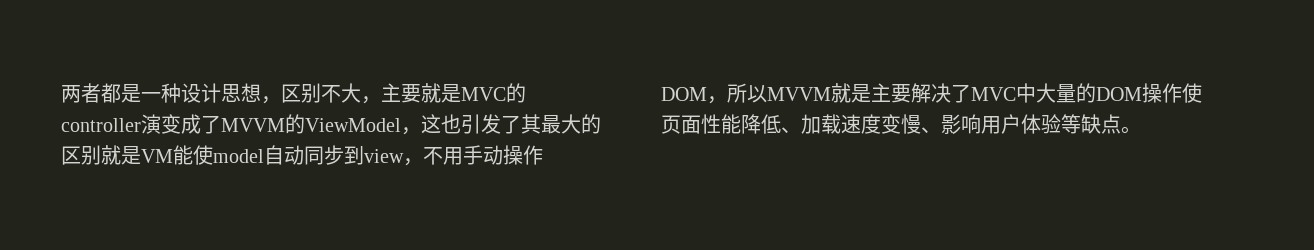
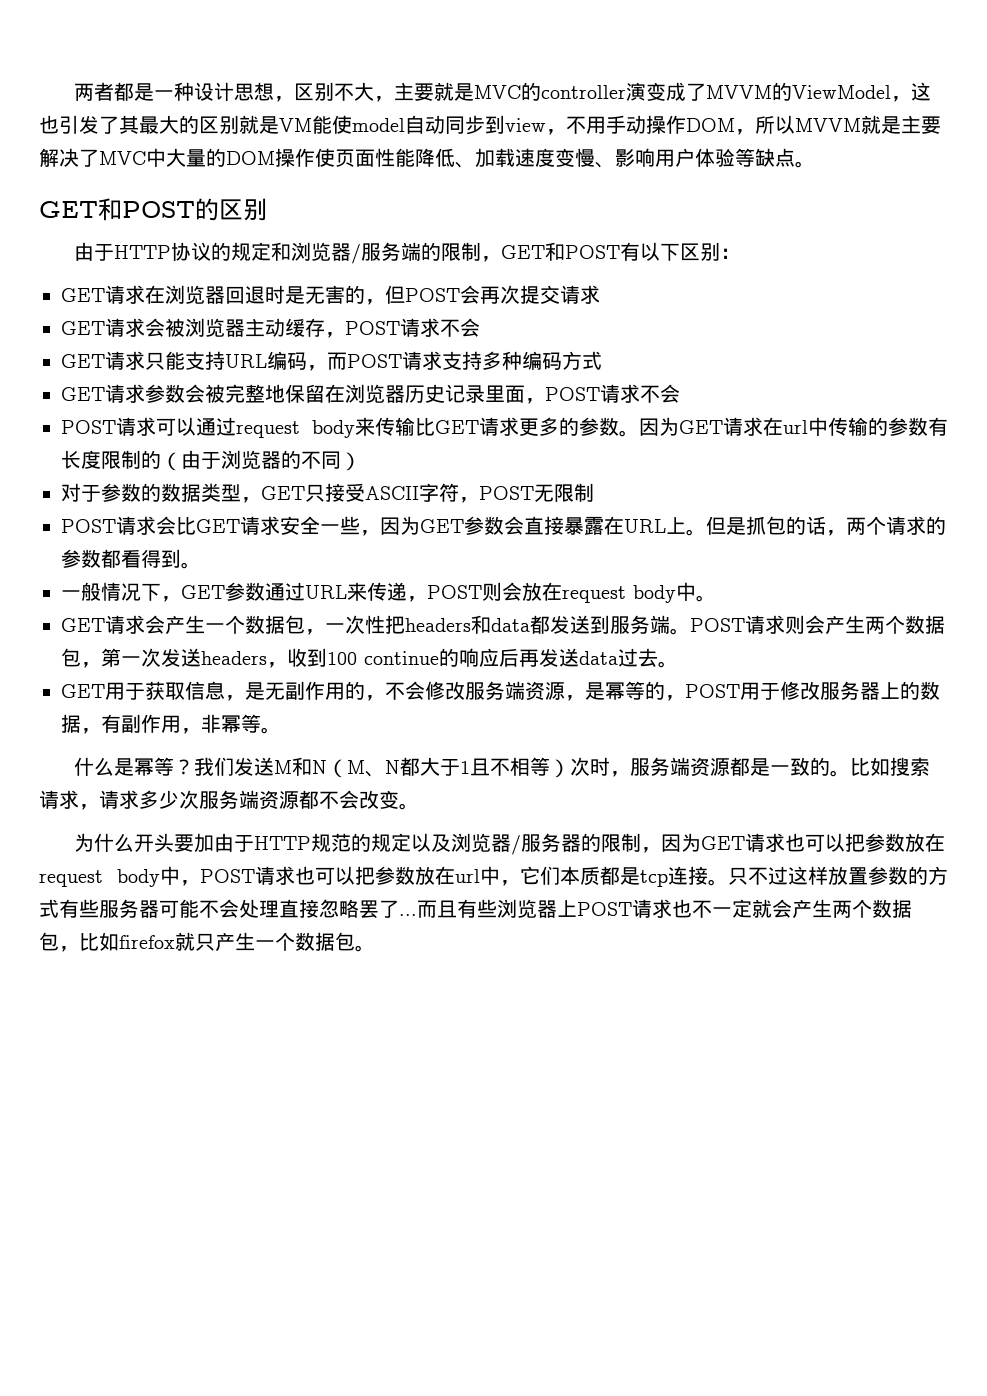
(1141, 130) none -> [39,198,267,221] [74,242,741,264] [61,285,600,305] [61,318,480,338] [61,351,602,371] [61,384,680,404] [61,417,948,438] [61,450,361,471] [61,483,594,503] [61,516,946,536] [61,549,201,569] [61,582,716,603] [61,615,945,635] [61,648,678,668] [61,681,940,701] [61,714,281,734] [74,757,931,778] [39,790,419,810] [74,833,946,855] [39,866,948,887] [39,899,912,918] [39,932,375,952] // GET和POST的区别 // 由于HTTP协议的规定和浏览器/服务端的限制，GET和POST有以下区别： // GET请求在浏览器回退时是无害的，但POST会再次提交请求 // GET请求会被浏览器主动缓存，POST请求不会 // GET请求只能支持URL编码，而POST请求支持多种编码方式 // GET请求参数会被完整地保留在浏览器历史记录里面，POST请求不会 // POST请求可以通过request body来传输比GET请求更多的参数。因为GET请求在url中传输的参数有长度限制的（由于浏览器的不同） // 对于参数的数据类型，GET只接受ASCII字符，POST无限制 // POST请求会比GET请求安全一些，因为GET参数会直接暴露在URL上。但是抓包的话，两个请求的参数都看得到。 // 一般情况下，GET参数通过URL来传递，POST则会放在request body中。 // GET请求会产生一个数据包，一次性把headers和data都发送到服务端。POST请求则会产生两个数据包，第一次发送headers，收到100 continue的响应后再发送data过去。 // GET用于获取信息，是无副作用的，不会修改服务端资源，是幂等的，POST用于修改服务器上的数据，有副作用，非幂等。 // 什么是幂等？我们发送M和N（M、N都大于1且不相等）次时，服务端资源都是一致的。比如搜索请求，请求多少次服务端资源都不会改变。 // 为什么开头要加由于HTTP规范的规定以及浏览器/服务器的限制，因为GET请求也可以把参数放在request body中，POST请求也可以把参数放在url中，它们本质都是tcp连接。只不过这样放置参数的方式有些服务器可能不会处理直接忽略罢了...而且有些浏览器上POST请求也不一定就会产生两个数据包，比如firefox就只产生一个数据包。

